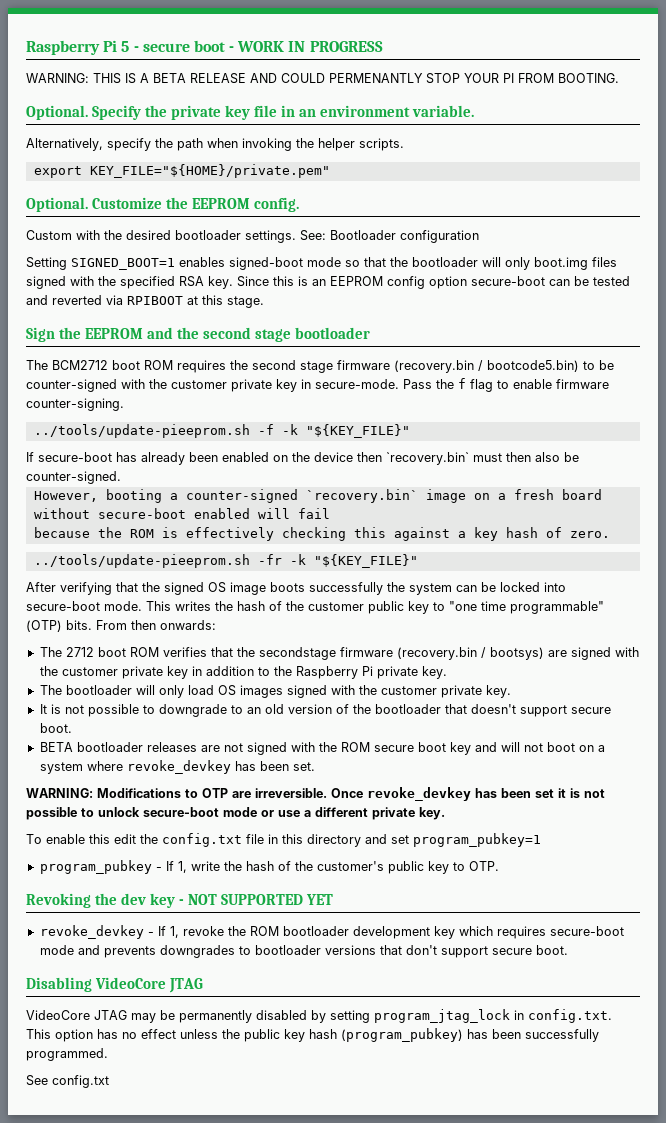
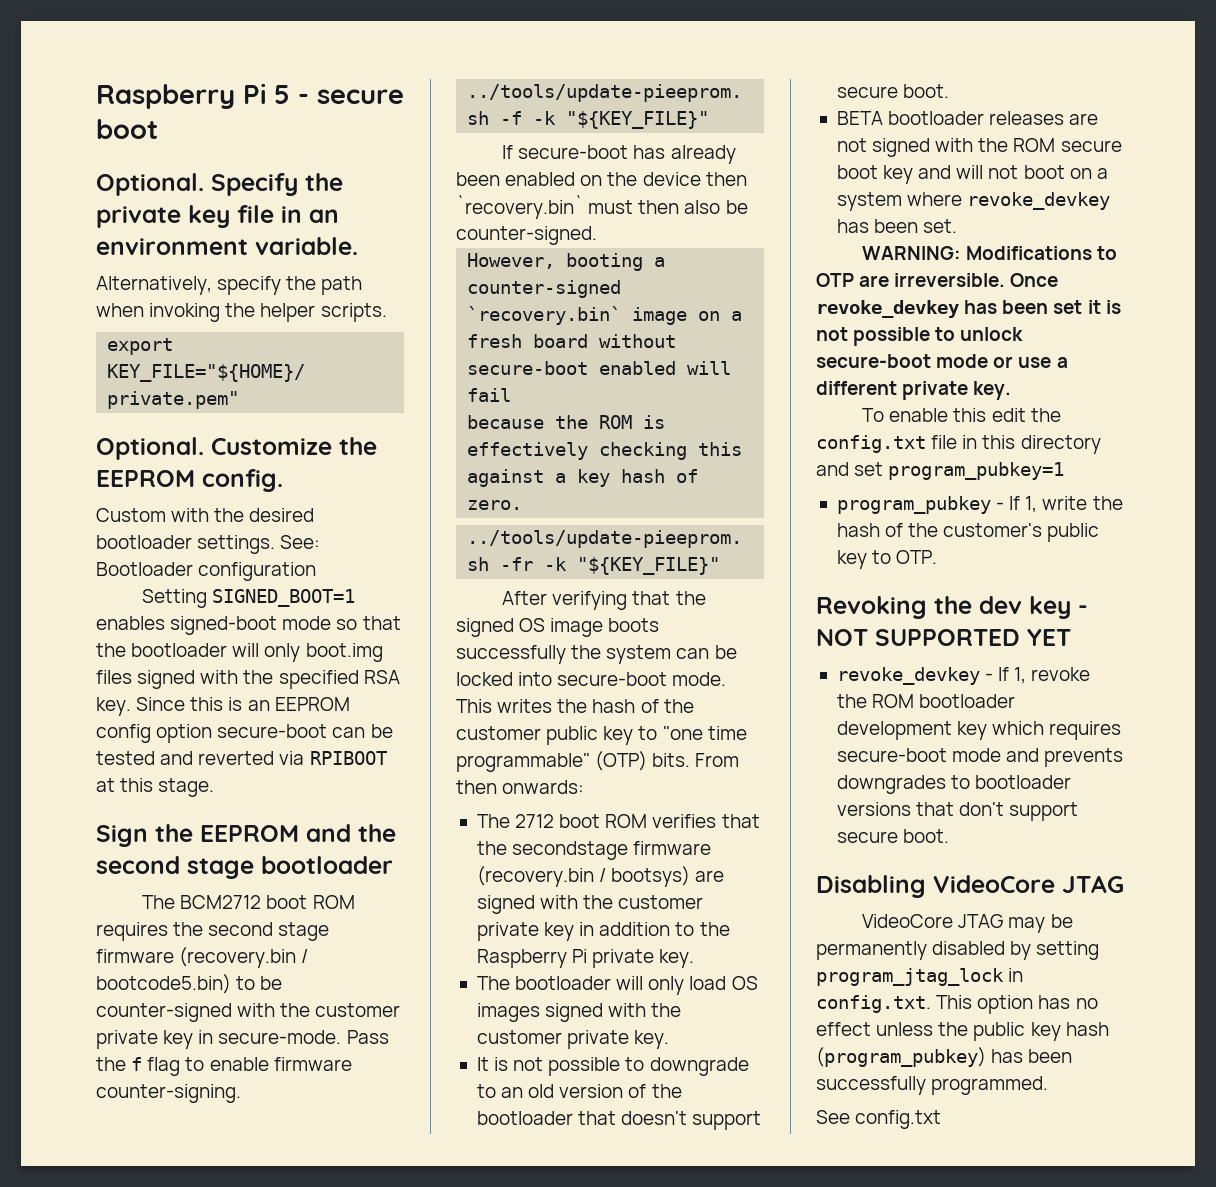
[229,41,383,52] [26,73,619,84] - WORK IN PROGRESS // WARNING: THIS IS A BETA RELEASE AND COULD PERMENANTLY STOP YOUR PI FROM BOOTING. -> (158, 129) none

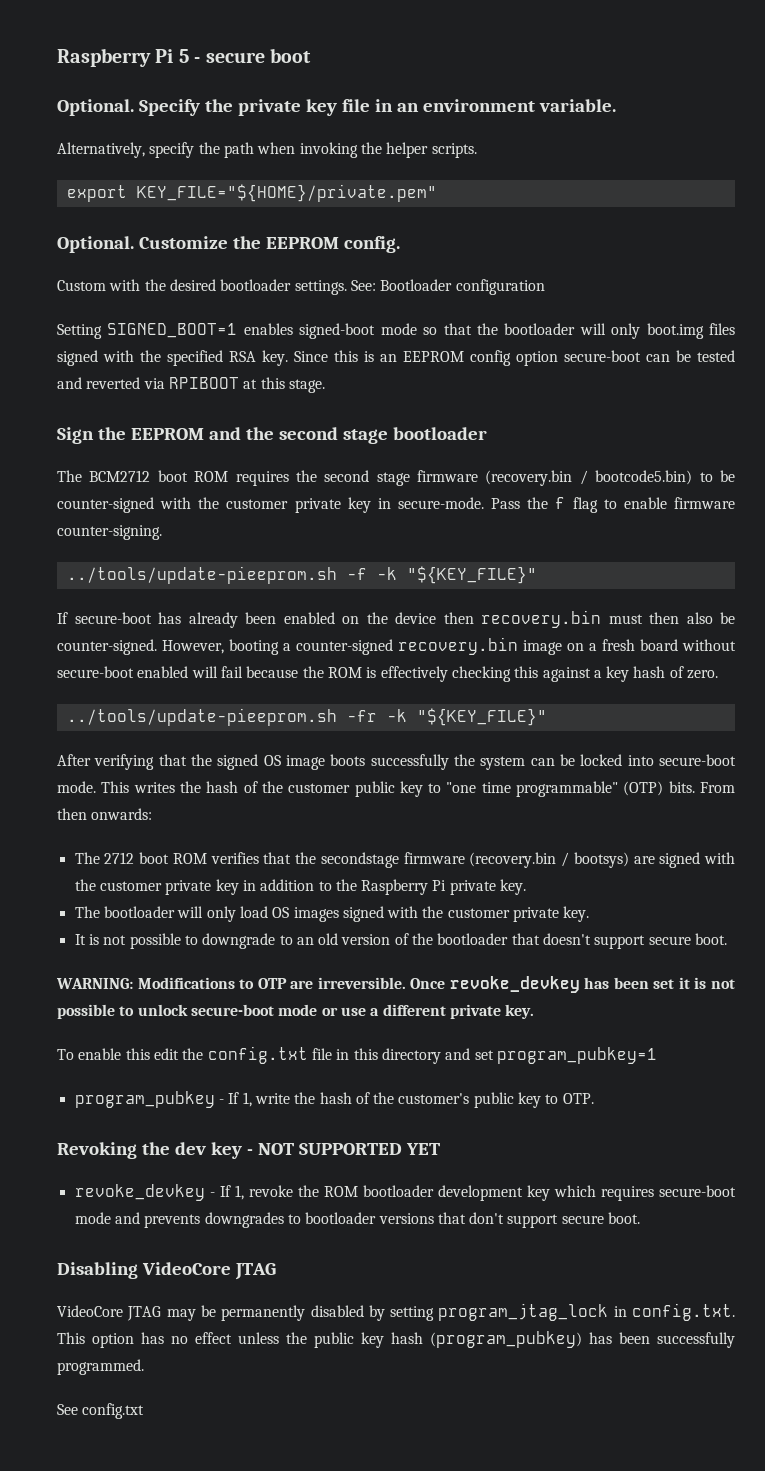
[456,195,583,219] `recovery.bin` -> [481,610,601,628] recovery.bin
(597, 235) // -> (157, 647) none
[467,306,622,325] `recovery.bin` -> [398,637,518,655] recovery.bin
(512, 395) // -> (243, 672) none
[836,111,1099,125] [836,138,1122,157] [836,165,1108,184] [836,192,1111,211] [836,219,958,233] // BETA bootloader releases are not signed with the ROM secure boot key and will not boot on a system where revoke_devkey has been set. -> (728, 939) none

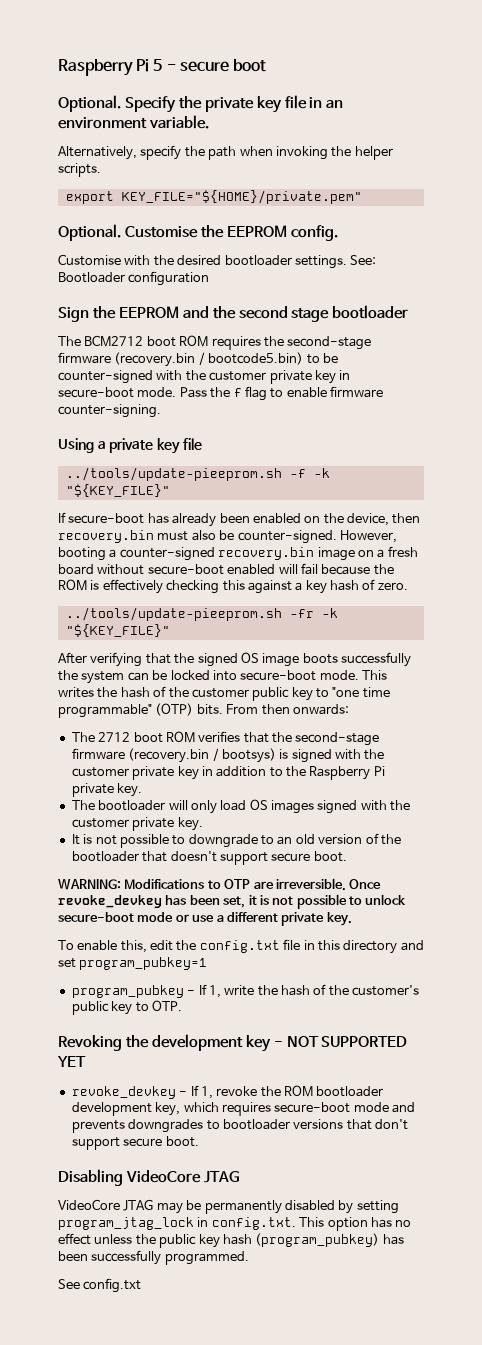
[138,236,228,249] Customize -> [124,226,198,238] Customise
[57,280,106,291] Custom -> [58,254,121,266] Customise
[57,323,735,339] [57,350,735,366] [57,377,325,393] // Setting SIGNED_BOOT=1 enables signed-boot mode so that the bootloader will only boot.img files signed with the specified RSA key. Since this is an EEPROM config option secure-boot can be tested and reverted via RPIBOOT at this stage. -> (210, 278) none
[324,470,410,486] second stage -> [287,336,372,350] second-stage
[398,497,485,509] secure-mode. -> [58,387,177,398] secure-boot mode.
(162, 532) none -> [58,438,202,454] // Using a private key file
[395,612,436,624] device -> [347,513,389,526] device,
[649,612,679,624] then -> (189, 536) none
[320,852,399,868] secondstage -> [295,732,380,746] second-stage
[633,856,655,864] are -> [279,749,289,759] is
[653,979,675,989] set -> [223,896,246,908] set,
[125,1048,150,1060] this -> [120,940,147,953] this,
[174,1142,206,1155] dev -> [151,1034,243,1051] development
[526,1185,550,1201] key -> [155,1102,181,1116] key,

